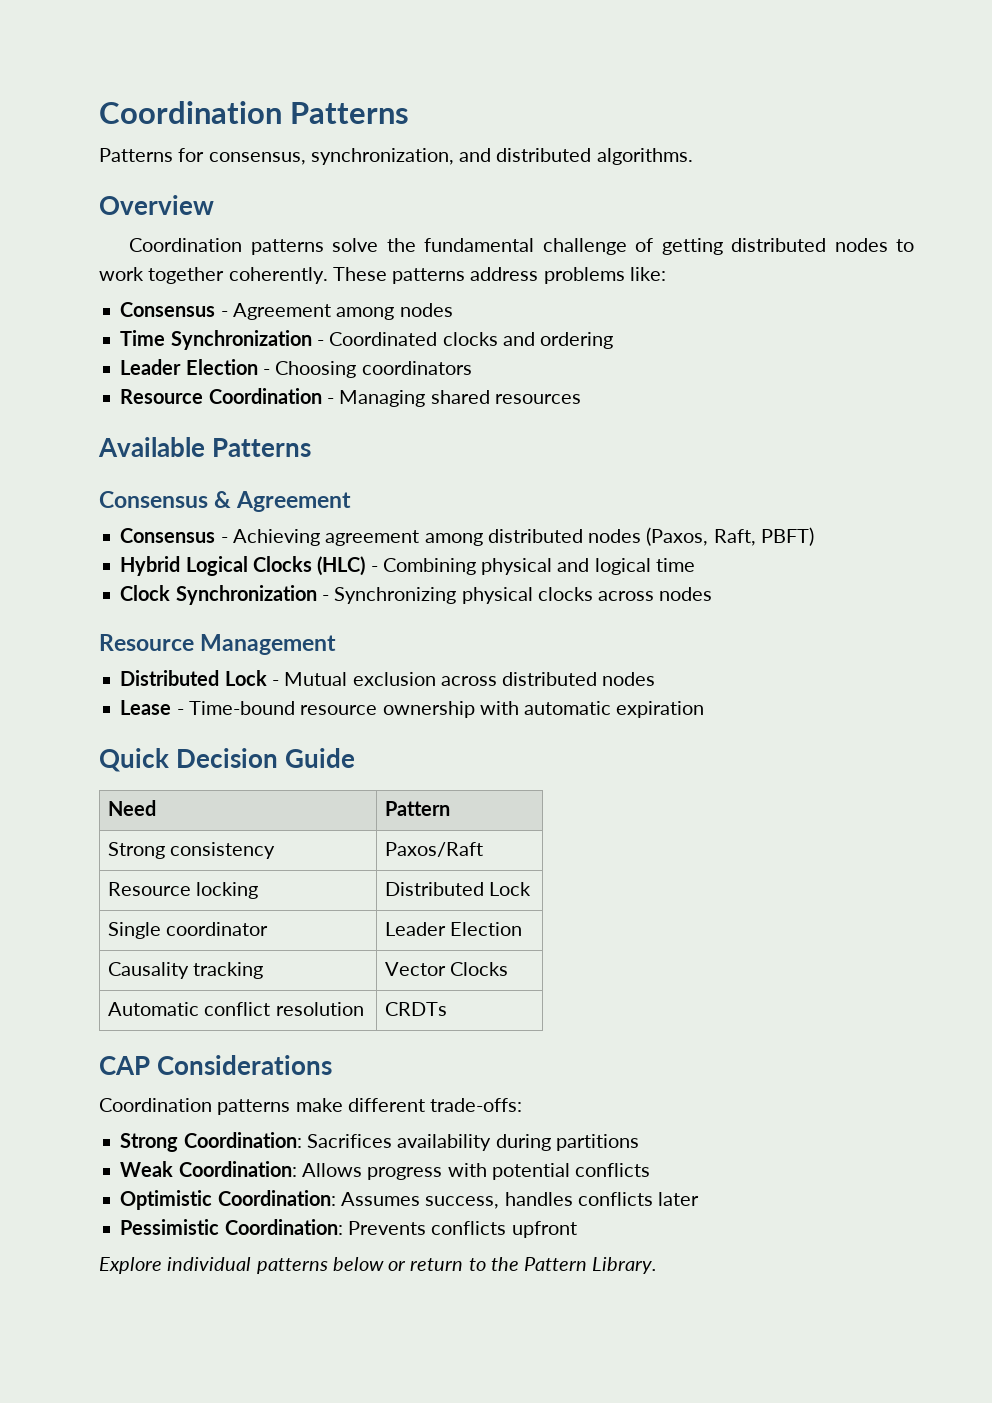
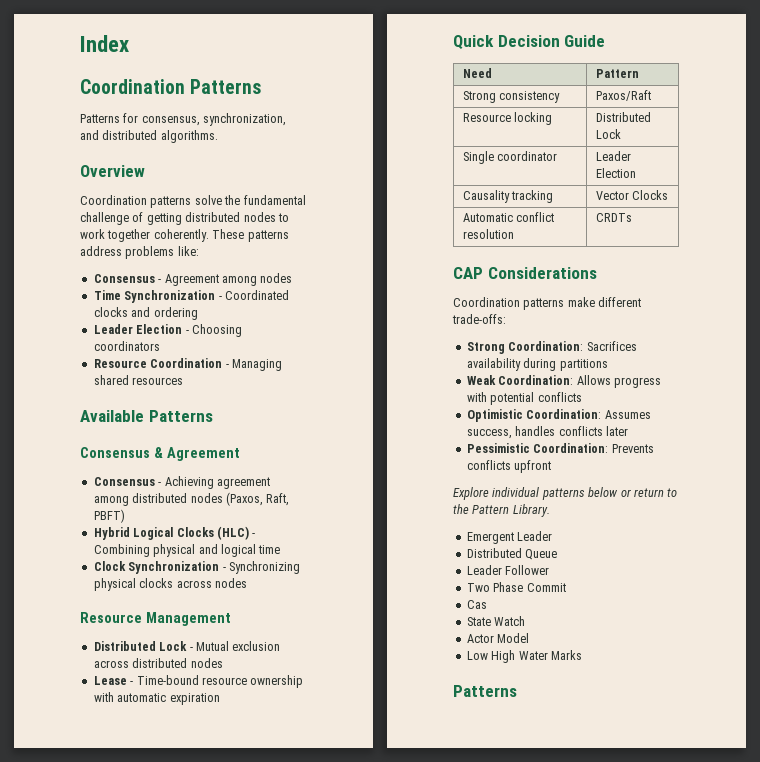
(99, 112) none -> [80,35,129,52] Index //
(658, 1265) none -> [466,531,553,544] [466,548,558,560] [466,565,550,575] [466,582,566,592] [466,600,487,609] [466,616,526,626] [466,633,530,643] [466,650,582,663] [453,685,517,697] // Emergent Leader // Distributed Queue // Leader Follower // Two Phase Commit // Cas // State Watch // Actor Model // Low High Water Marks // Patterns

